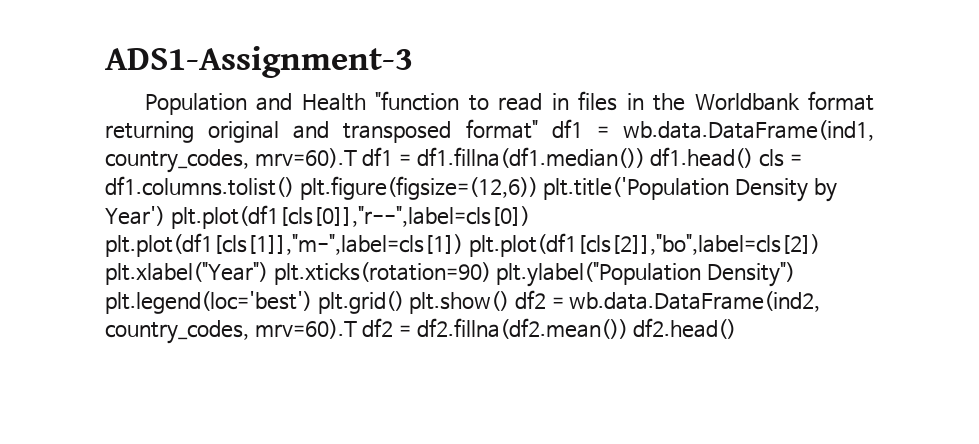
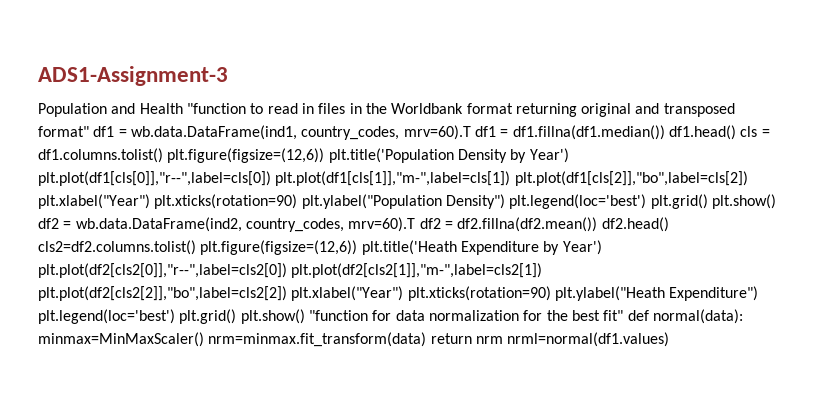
(737, 328) none -> [38,240,602,255] [38,263,543,278] [38,286,759,301] [38,309,743,324] [38,332,670,347] cls2=df2.columns.tolist() plt.figure(figsize=(12,6)) plt.title('Heath Expenditure by Year') plt.plot(df2[cls2[0]],"r--",label=cls2[0]) plt.plot(df2[cls2[1]],"m-",label=cls2[1]) plt.plot(df2[cls2[2]],"bo",label=cls2[2]) plt.xlabel("Year") plt.xticks(rotation=90) plt.ylabel("Heath Expenditure") plt.legend(loc='best') plt.grid() plt.show() "function for data normalization for the best fit" def normal(data): minmax=MinMaxScaler() nrm=minmax.fit_transform(data) return nrm nrml=normal(df1.values)

